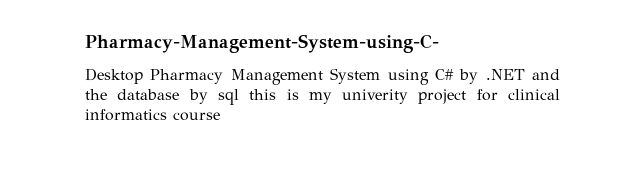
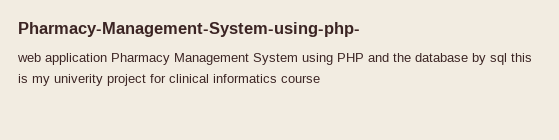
[85,34,439,53] [85,68,143,84] Pharmacy-Management-System-using-C- // Desktop -> [18,22,360,37] [17,53,107,65] Pharmacy-Management-System-using-php- // web application
[434,69,525,84] C# by .NET -> [337,53,364,62] PHP

